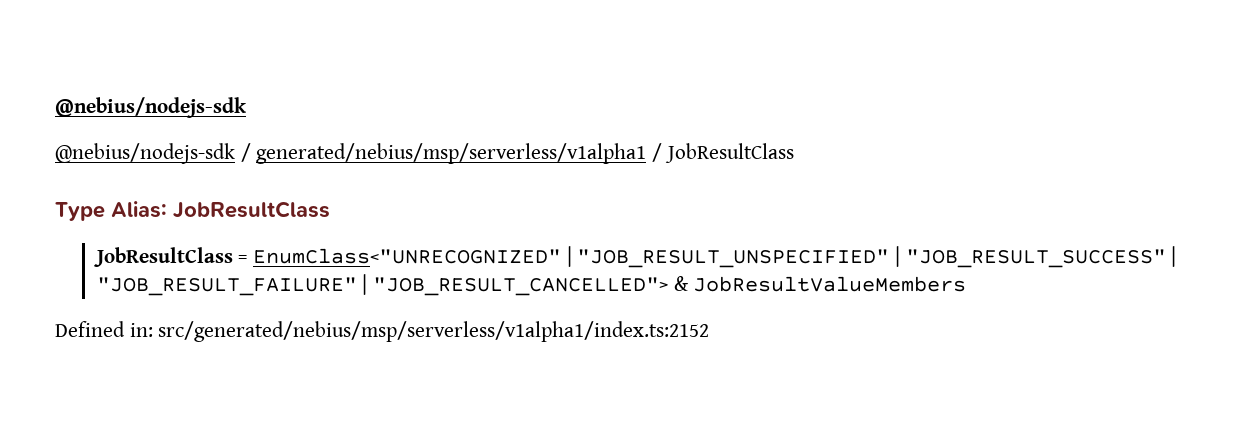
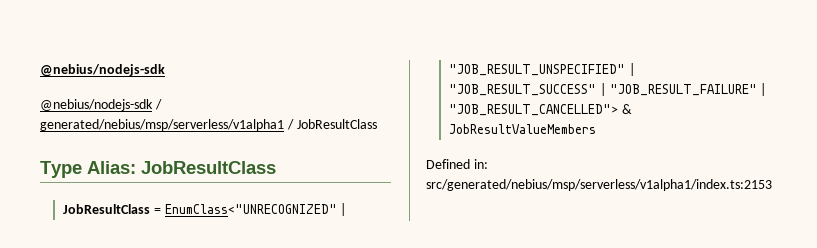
[158,321,710,342] src/generated/nebius/msp/serverless/v1alpha1/index.ts:2152 -> [426,179,772,191] src/generated/nebius/msp/serverless/v1alpha1/index.ts:2153

